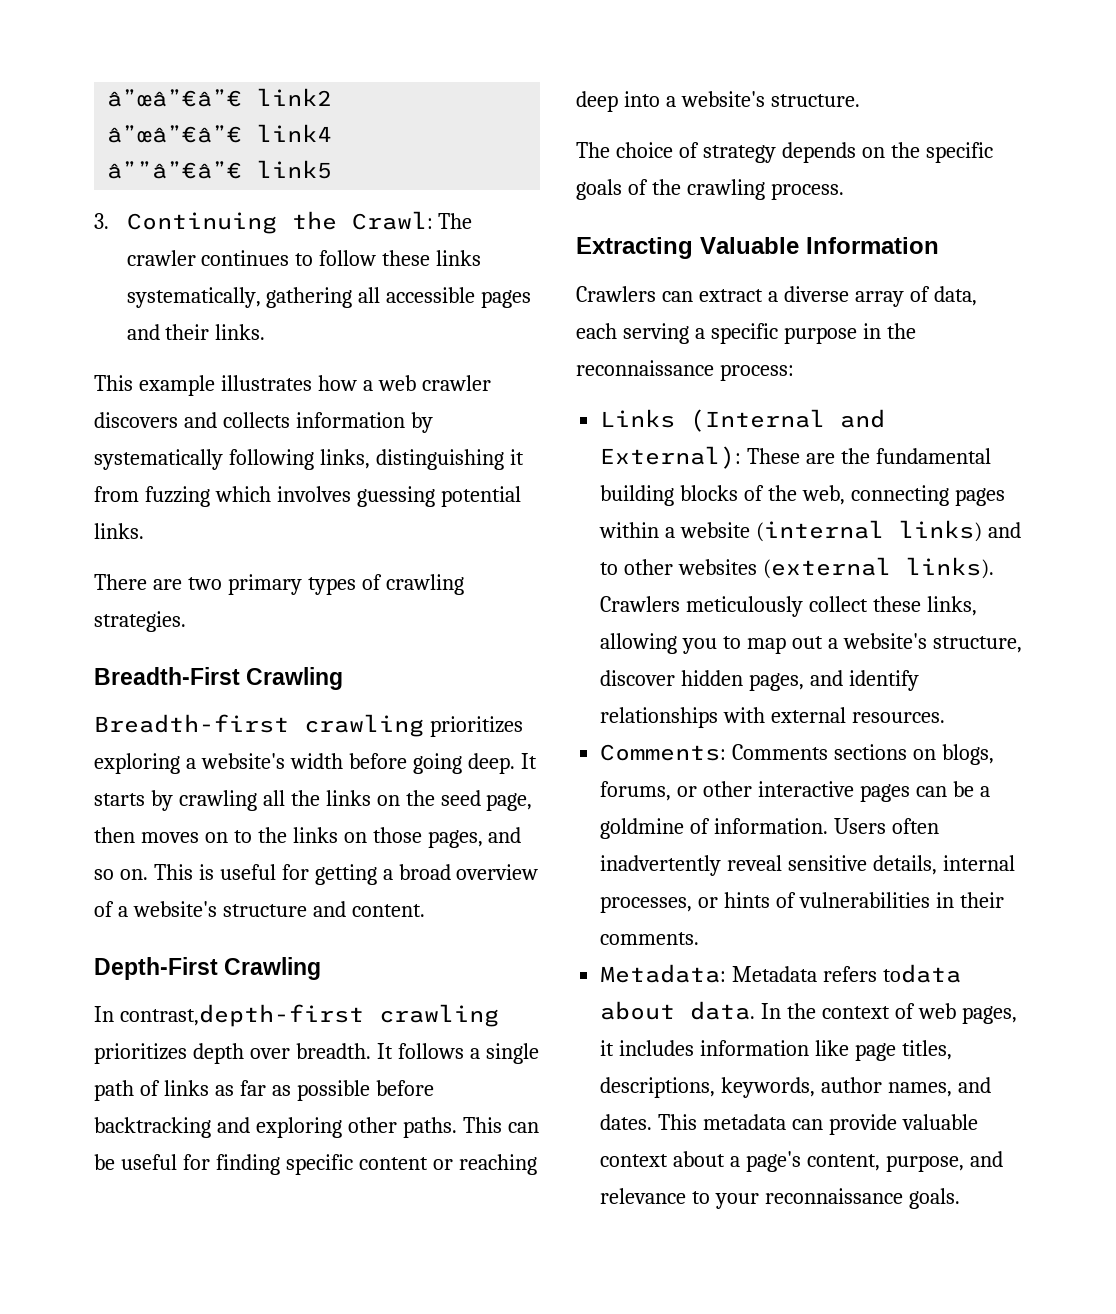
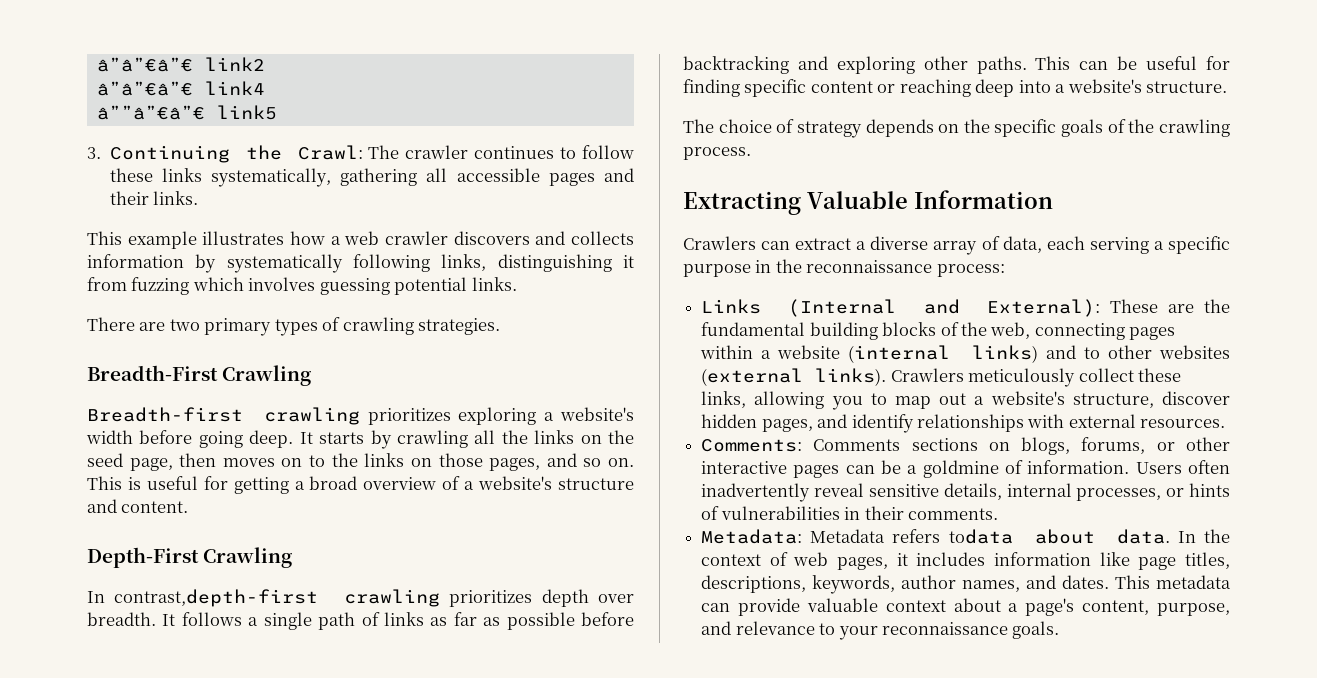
[107,89,243,107] â”œâ”€â”€ -> [96,57,193,72] â”â”€â”€
[107,125,243,143] â”œâ”€â”€ -> [96,81,193,96] â”â”€â”€

